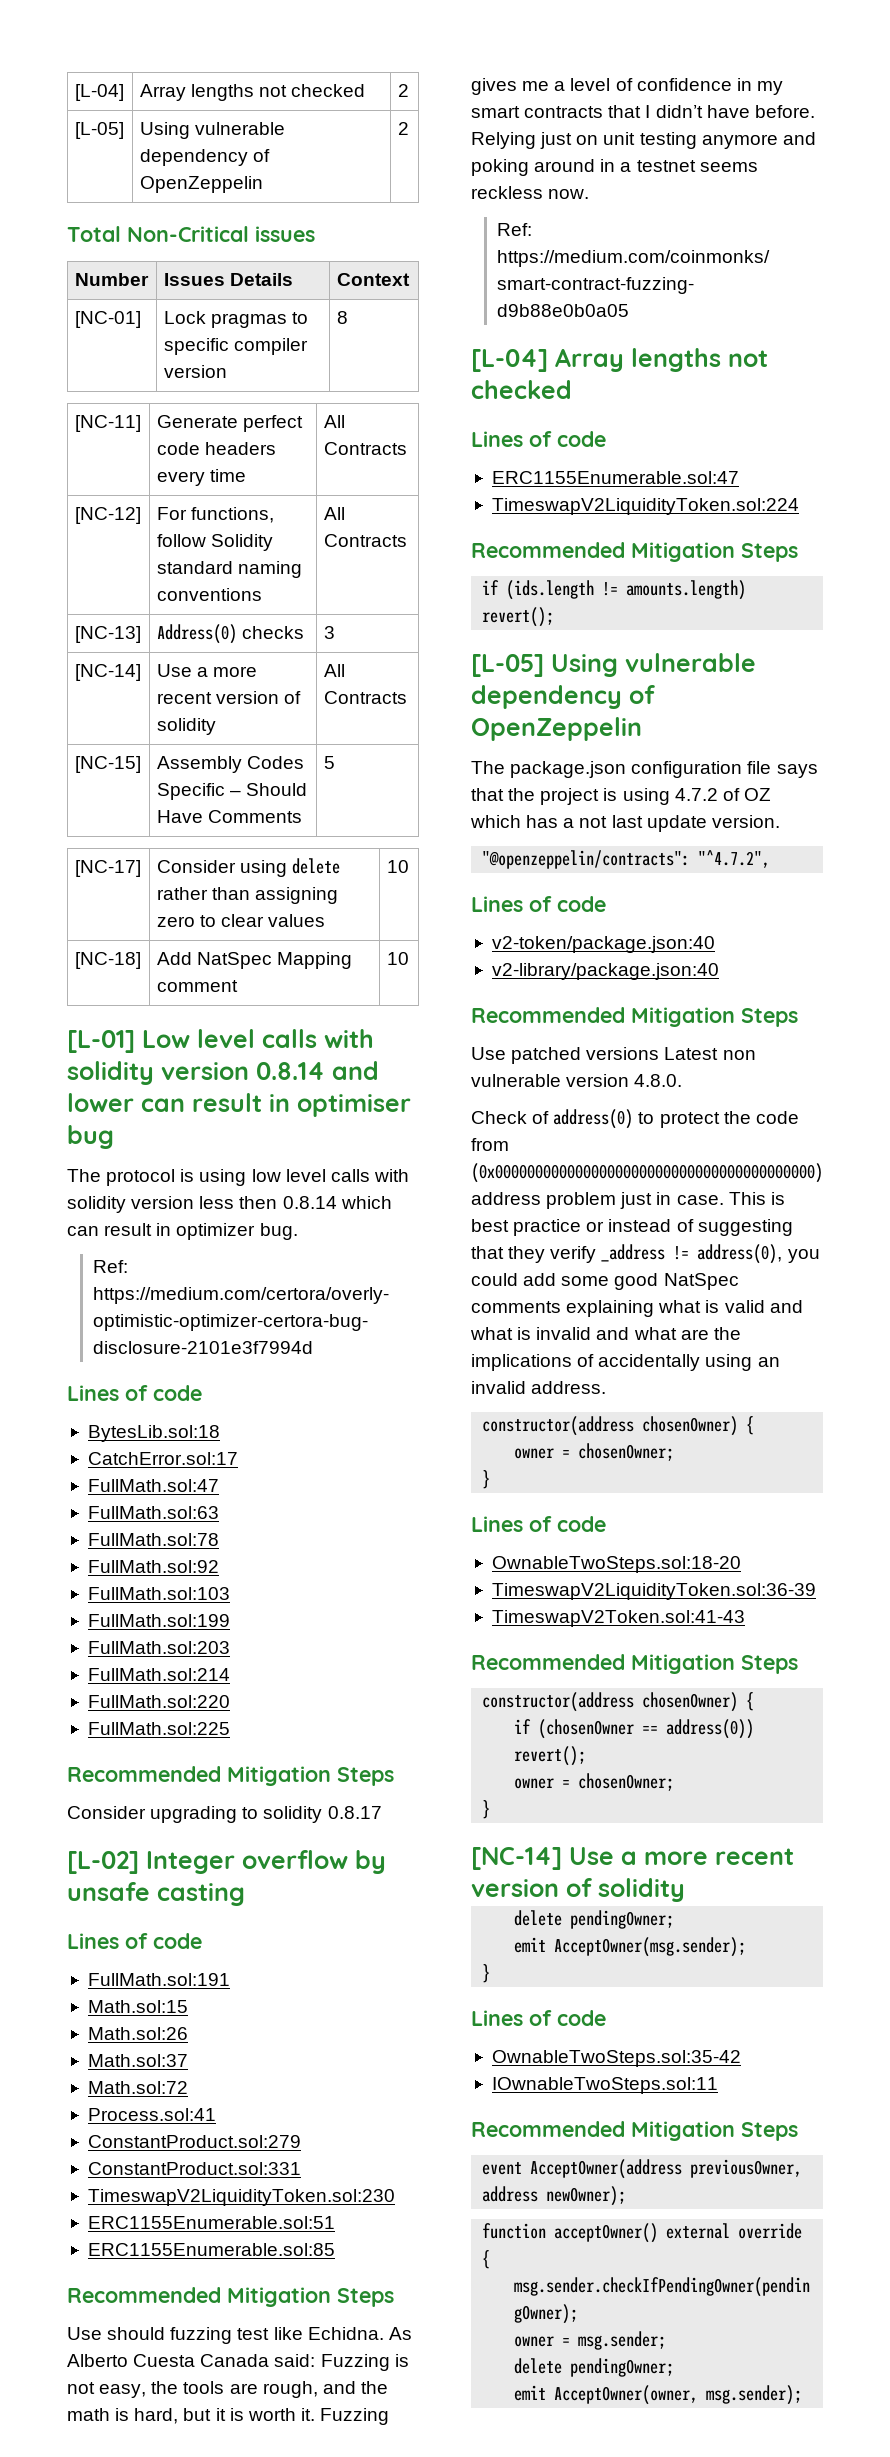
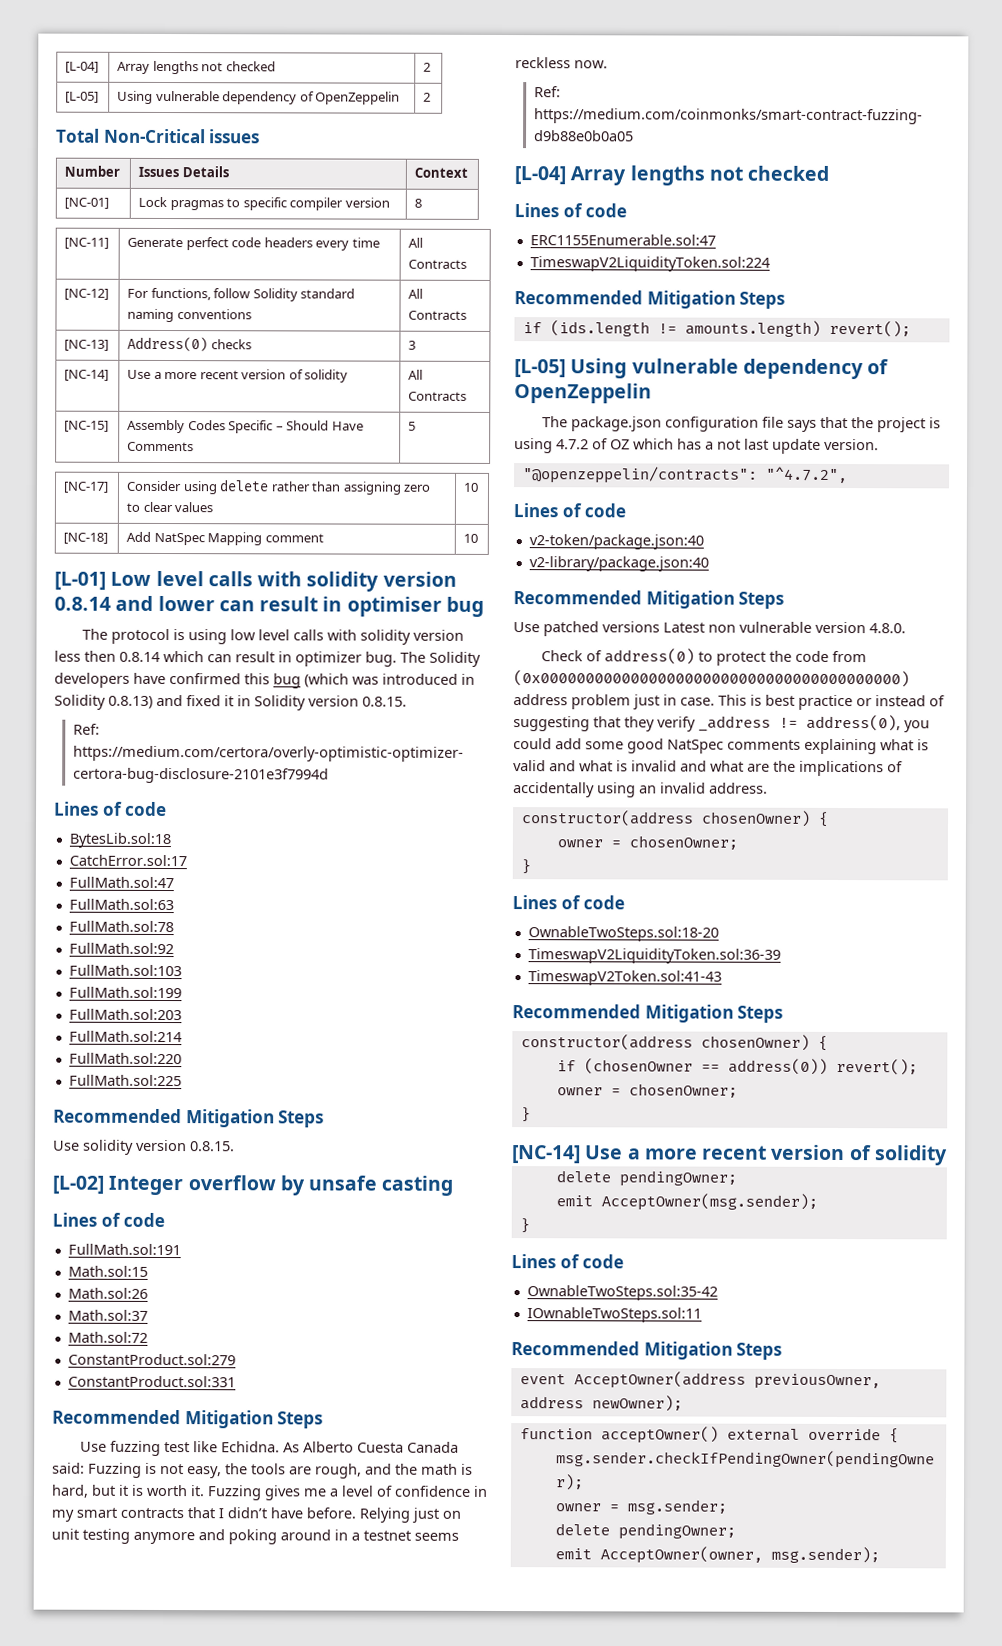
(298, 1231) none -> [400,651,481,667] [54,672,475,689] [54,694,407,711] The Solidity developers have confirmed this bug (which was introduced in Solidity 0.8.13) and fixed it in Solidity version 0.8.15.
[67,1806,382,1823] Consider upgrading to solidity 0.8.17 -> [53,1139,235,1155] Use solidity version 0.8.15.
[87,2108,216,2121] // Process.sol:41 -> (148, 1337) none
[87,2189,395,2206] [87,2216,335,2229] [87,2243,335,2256] [67,2287,394,2307] [67,2327,166,2340] // TimeswapV2LiquidityToken.sol:230 // ERC1155Enumerable.sol:51 // ERC1155Enumerable.sol:85 // Recommended Mitigation Steps // Use should -> [52,1409,324,1429] [80,1441,108,1452] // Recommended Mitigation Steps // Use

